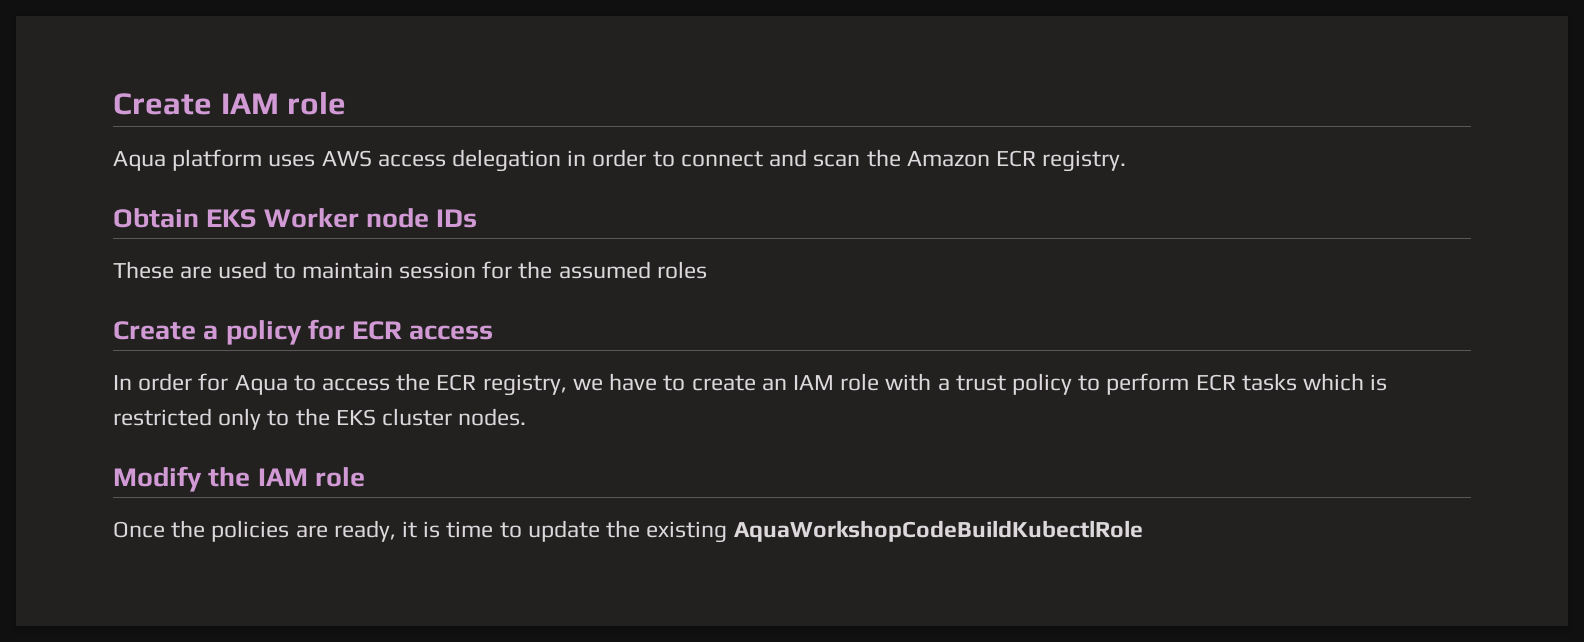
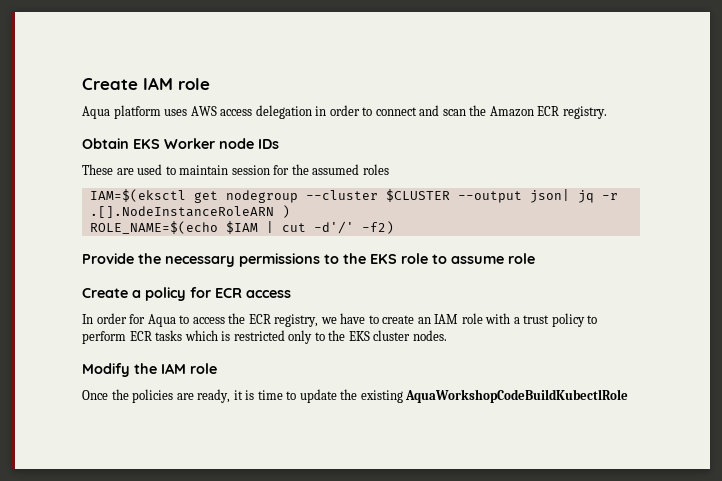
(707, 270) none -> [89,189,618,203] [89,205,290,218] [89,221,394,234] [82,253,535,267] // IAM=$(eksctl get nodegroup --cluster $CLUSTER --output json| jq -r .[].NodeInstanceRoleARN ) // ROLE_NAME=$(echo $IAM | cut -d'/' -f2) // Provide the necessary permissions to the EKS role to assume role

